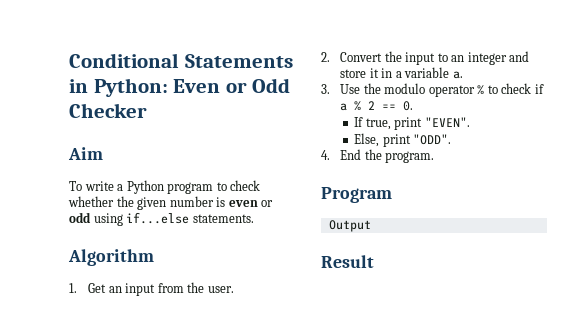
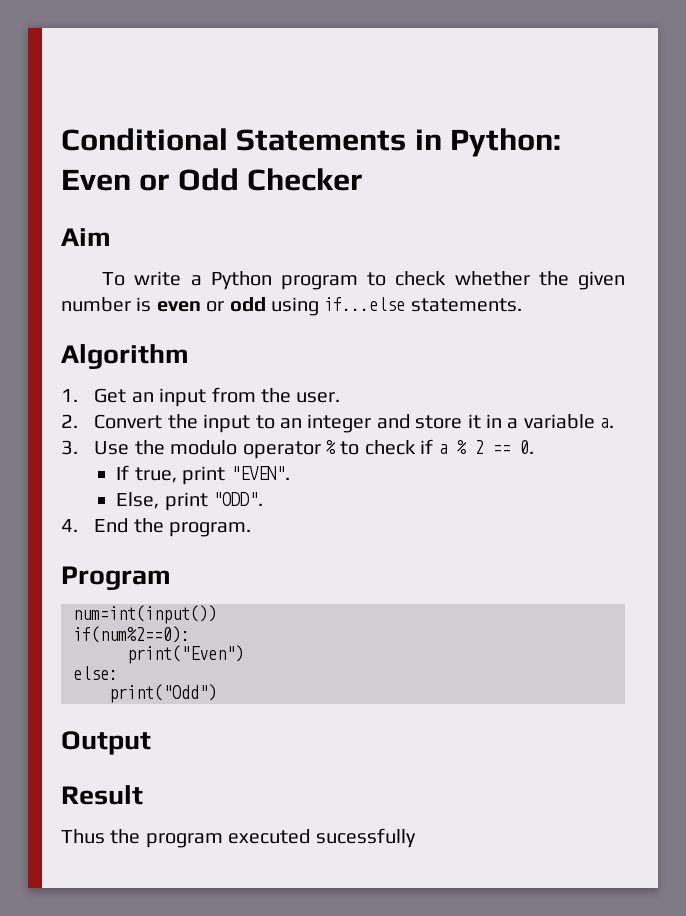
[328,220,371,232] [321,255,374,268] Output // Result -> [73,605,217,624] [73,626,190,643] [127,645,244,664] [73,666,118,680] [109,684,217,703] [61,731,151,755] [61,785,143,805] [61,828,416,848] num=int(input()) // if(num%2==0): // print("Even") // else: // print("Odd") // Output // Result // Thus the program executed sucessfully

